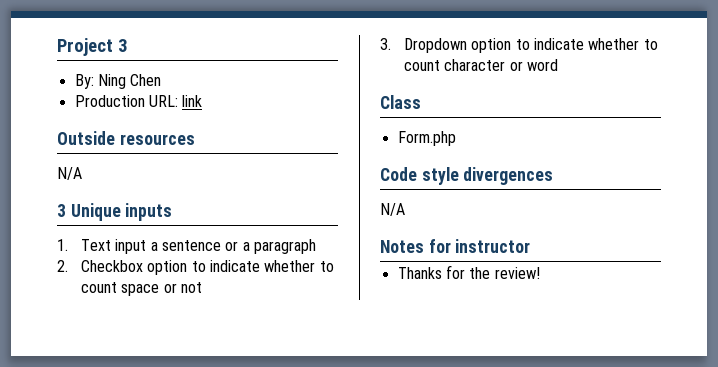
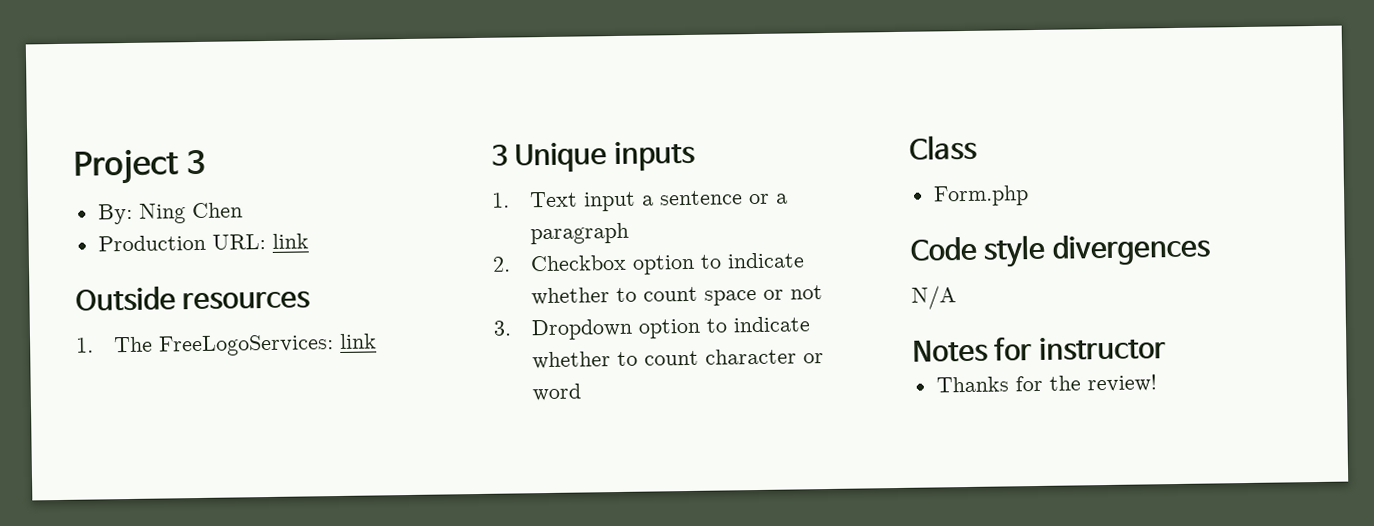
[57,167,82,180] N/A -> [76,333,378,357] 1. The FreeLogoServices: link

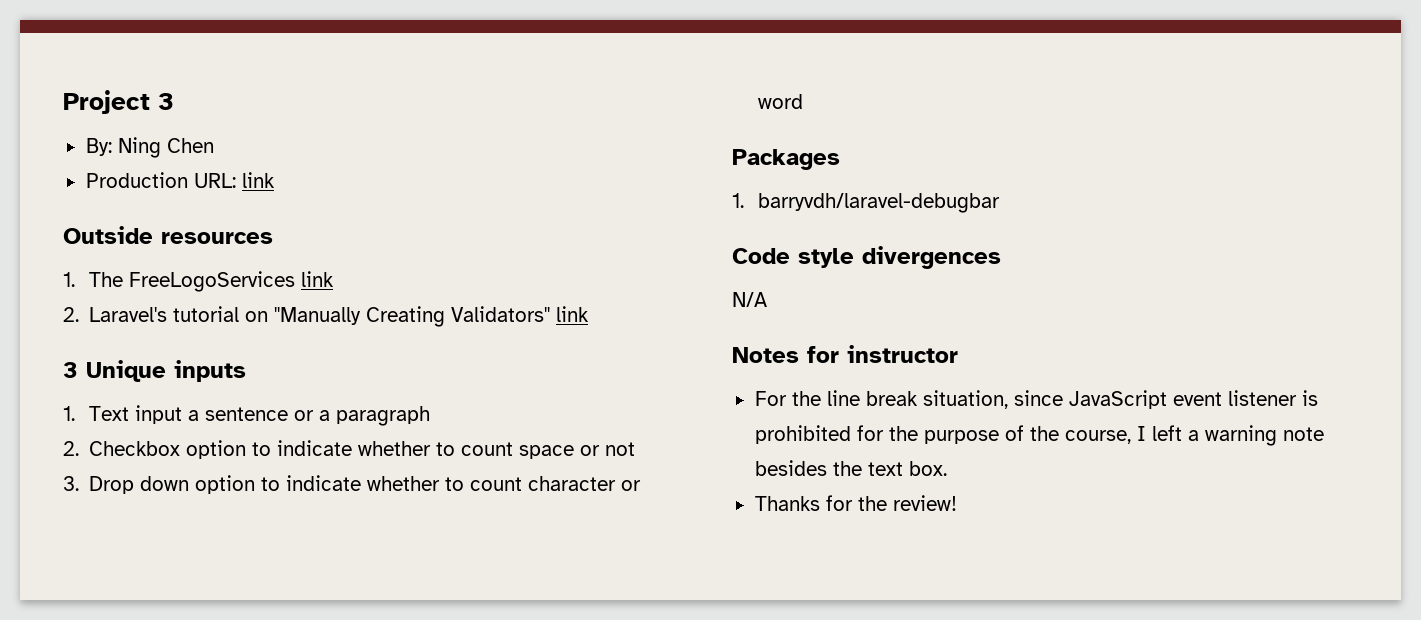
[158,334,335,357] FreeLogoServices: -> [129,271,335,292] [63,306,551,327] FreeLogoServices link // 2. Laravel's tutorial on "Manually Creating Validators"
[531,318,634,341] Dropdown -> [89,476,190,494] Drop down
[909,134,977,161] [932,185,1029,207] Class // Form.php -> [732,149,840,170] [732,193,1001,213] Packages // 1. barryvdh/laravel-debugbar
(1166, 348) none -> [754,390,1318,409] [754,425,1324,446] [754,460,947,476] // For the line break situation, since JavaScript event listener is prohibited for the purpose of the course, I left a warning note besides the text box.

